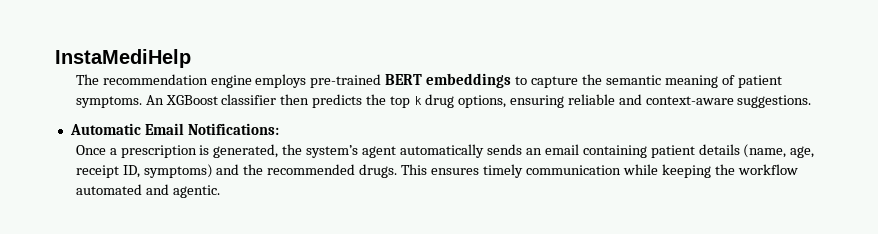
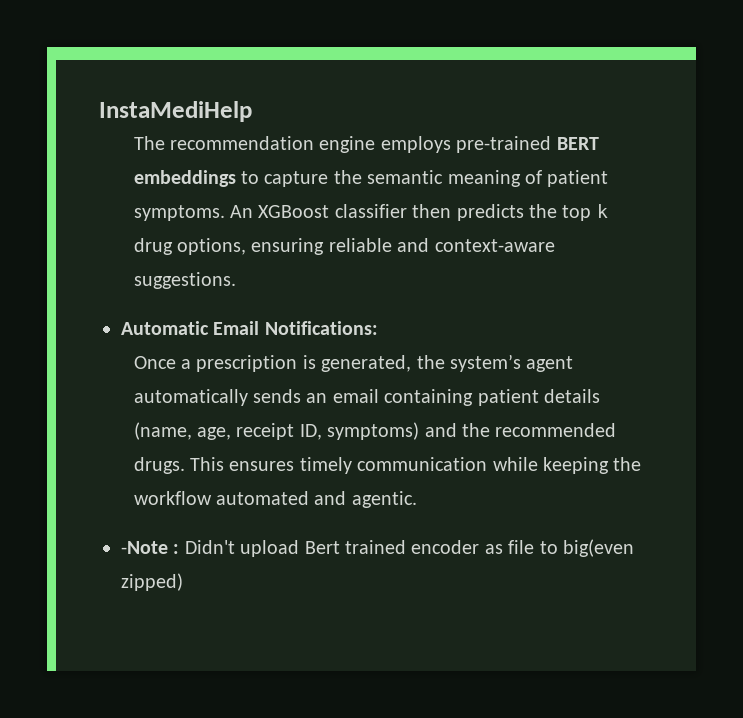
(220, 191) none -> [121,539,634,557] [121,573,183,591] // -Note : Didn't upload Bert trained encoder as file to big(even zipped)

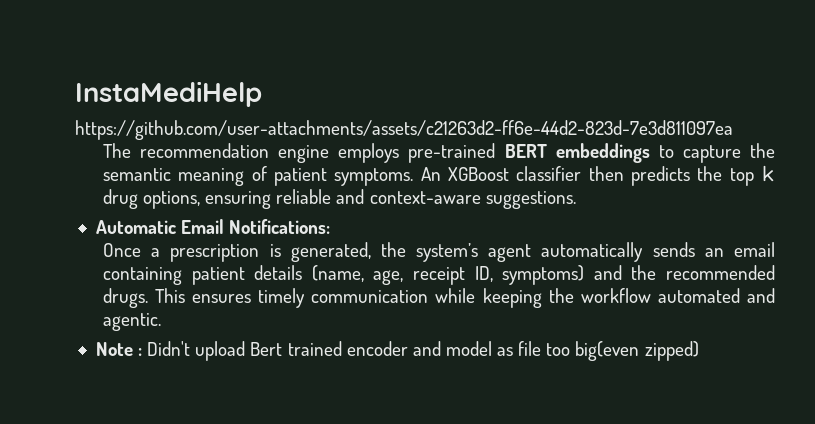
(252, 111) none -> [75,120,733,140] // https://github.com/user-attachments/assets/c21263d2-ff6e-44d2-823d-7e3d811097ea
[121,541,168,554] -Note -> [95,342,133,356] Note
(480, 547) none -> [412,341,492,356] and model
[539,541,558,554] to -> [546,343,571,356] too

